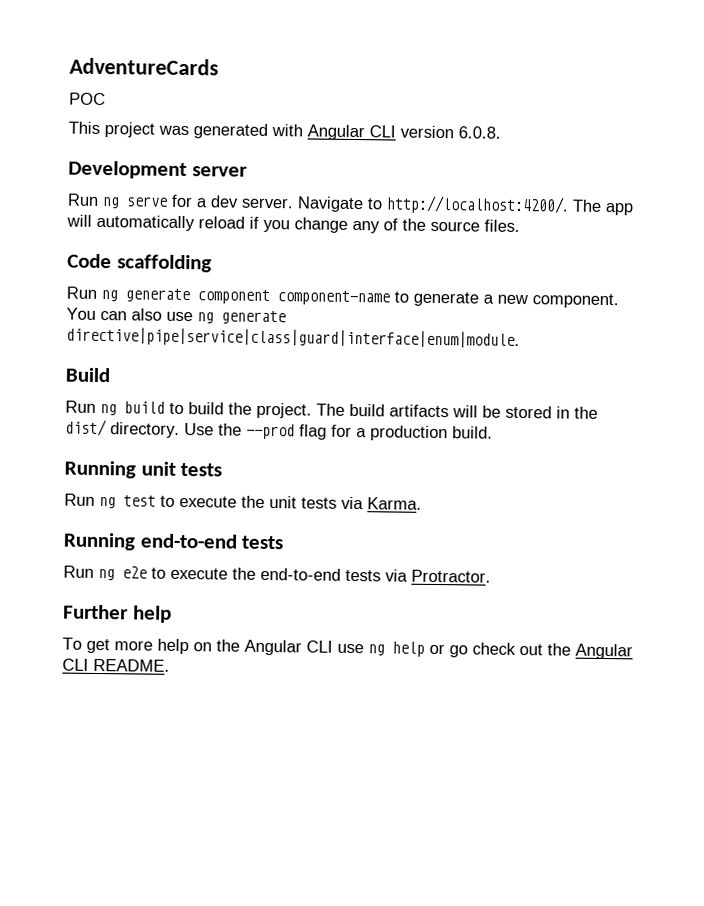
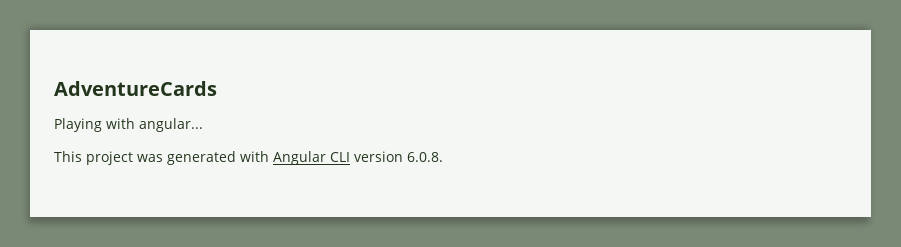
[69,92,106,106] POC -> [54,118,203,132] Playing with angular...
[68,160,248,180] [67,193,633,216] [66,214,520,234] [67,253,212,273] [66,286,619,309] [66,307,286,325] [66,326,520,349] [65,367,110,383] [65,400,598,419] [65,419,493,442] [64,460,223,479] [64,493,422,510] [63,532,285,551] [63,565,491,583] [63,604,172,623] [62,637,633,660] [62,658,170,672] // Development server // Run ng serve for a dev server. Navigate to http://localhost:4200/. The app will automatically reload if you change any of the source files. // Code scaffolding // Run ng generate component component-name to generate a new component. You can also use ng generate directive|pipe|service|class|guard|interface|enum|module. // Build // Run ng build to build the project. The build artifacts will be stored in the dist/ directory. Use the --prod flag for a production build. // Running unit tests // Run ng test to execute the unit tests via Karma. // Running end-to-end tests // Run ng e2e to execute the end-to-end tests via Protractor. // Further help // To get more help on the Angular CLI use ng help or go check out the Angular CLI README. -> (443, 157) none

